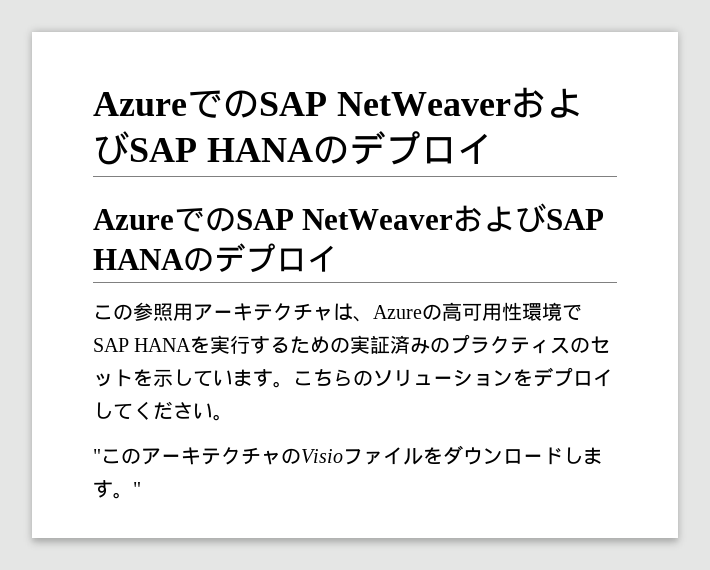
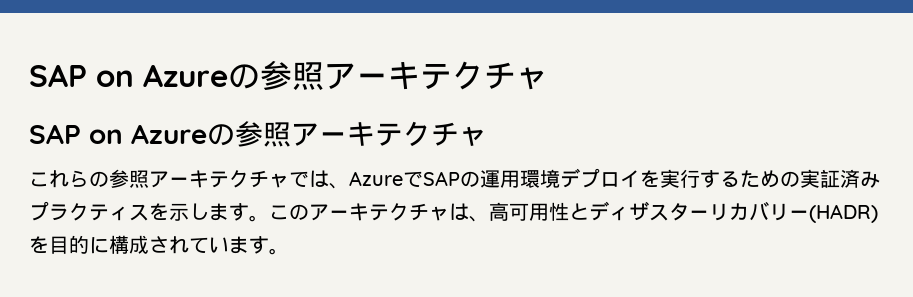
[93,87,583,118] [93,131,493,165] [93,203,605,233] [93,243,338,273] [93,302,582,322] [93,338,192,352] AzureでのSAP NetWeaverおよびSAP HANAのデプロイ // AzureでのSAP NetWeaverおよびSAP HANAのデプロイ // この参照用アーキテクチャは、Azureの高可用性環境でSAP HANA -> [29,61,548,90] [29,121,487,147] [29,168,640,189] SAP on Azureの参照アーキテクチャ // SAP on Azureの参照アーキテクチャ // これらの参照アーキテクチャでは、AzureでSAPの運用環境デプロイ
[430,337,451,353] の -> (880, 179) none
[570,336,611,353] [93,367,613,388] [93,401,233,421] [93,445,603,465] [93,480,141,499] のセットを示しています。こちらのソリューションをデプロイしてください。 // "このアーキテクチャのVisioファイルをダウンロードします。" -> [149,201,878,223] [29,235,289,255] を示します。このアーキテクチャは、高可用性とディザスターリカバリー(HADR)を目的に構成されています。

